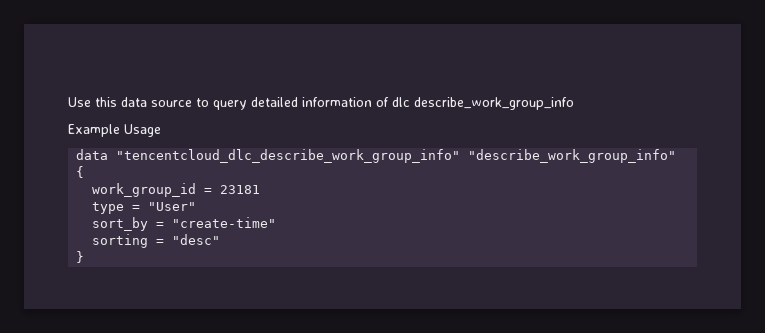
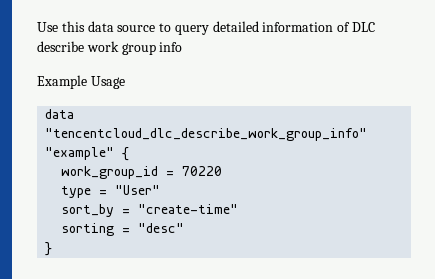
[392,97,574,110] dlc describe_work_group_info -> [352,22,376,32] [37,41,183,55] DLC describe work group info
[468,149,677,163] "describe_work_group_info" -> [45,147,115,160] "example"
[220,185,261,194] 23181 -> [182,166,223,176] 70220

